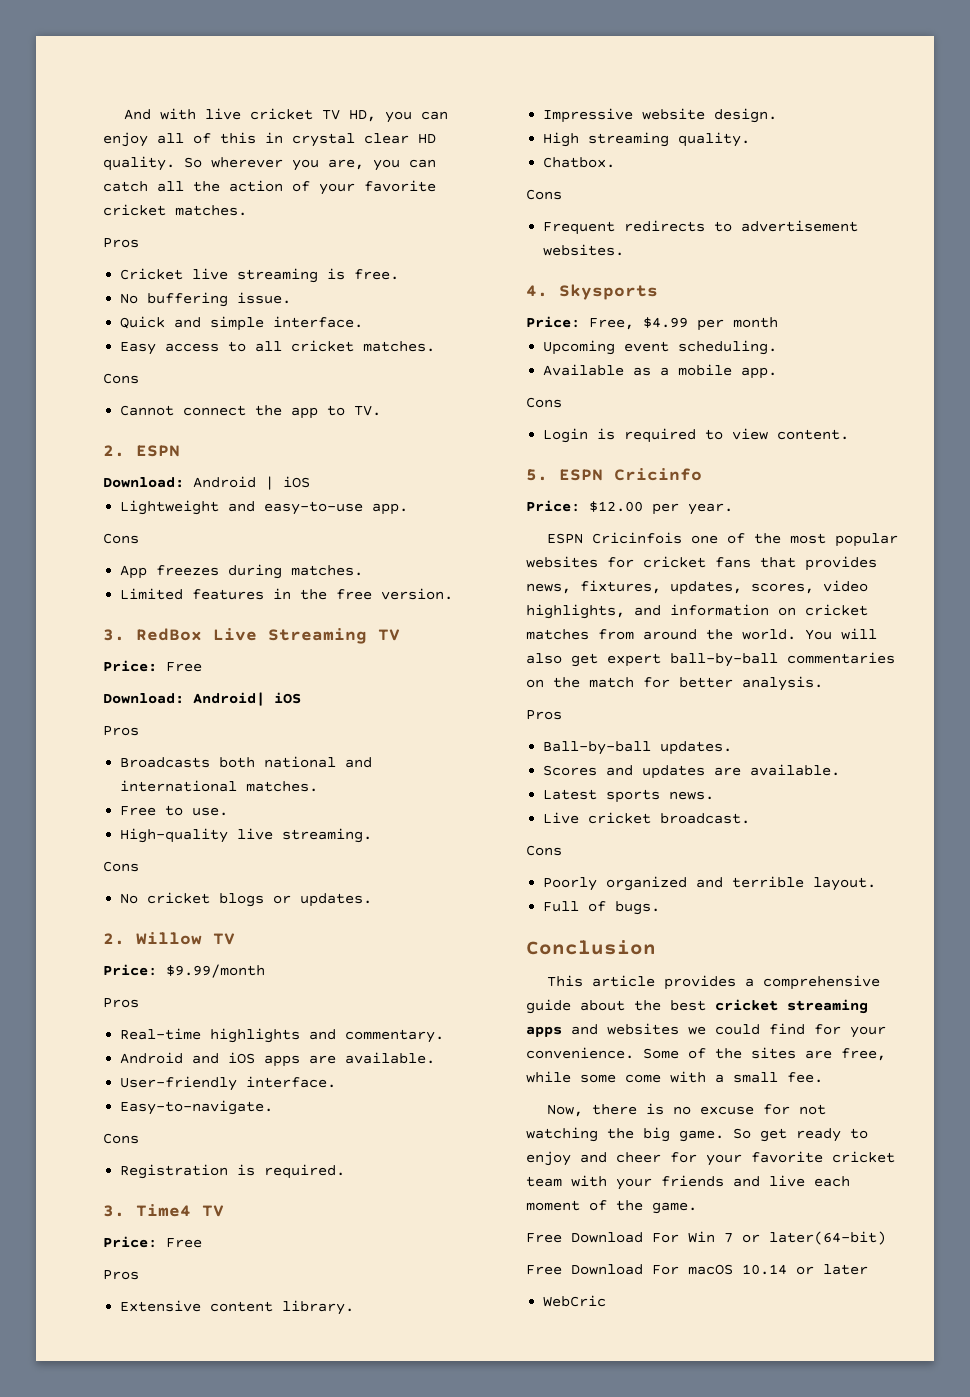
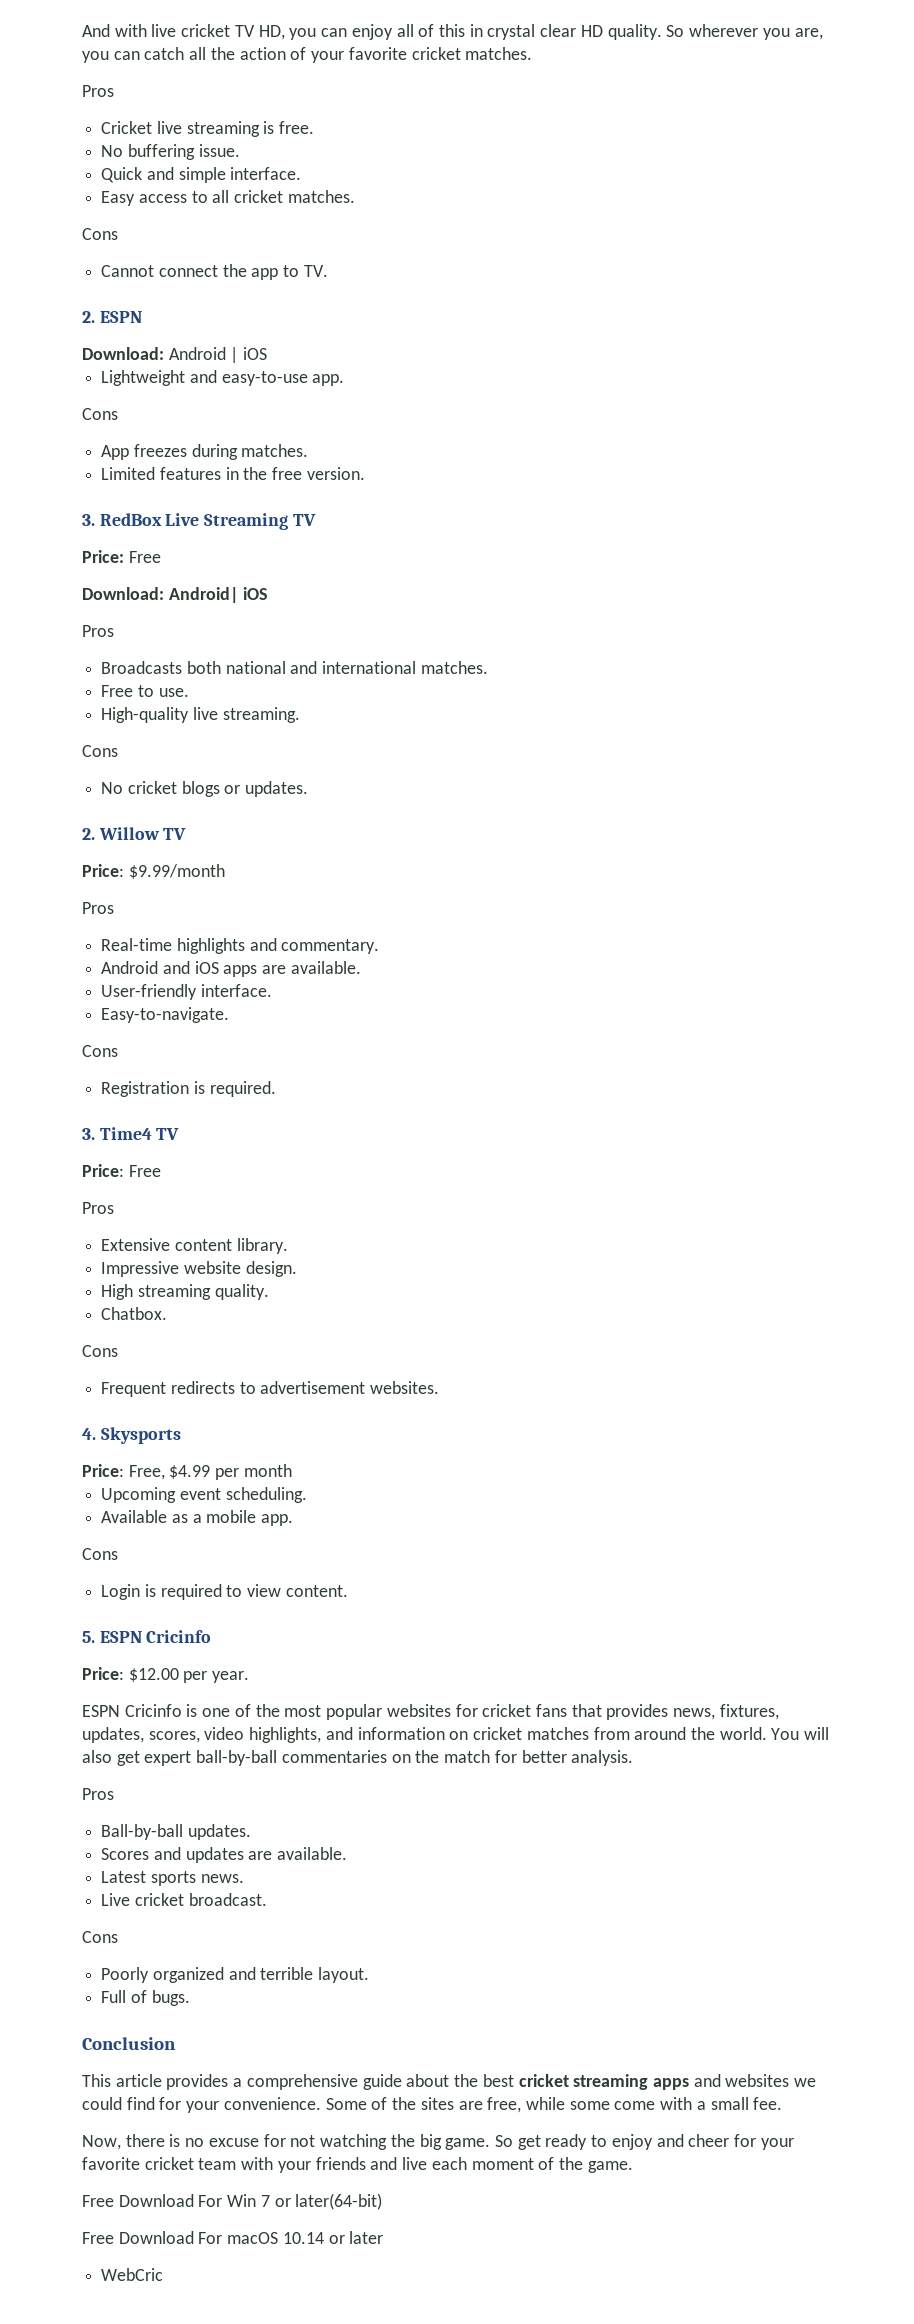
[592,532,683,544] Cricinfois -> [124,1704,198,1717] Cricinfo is

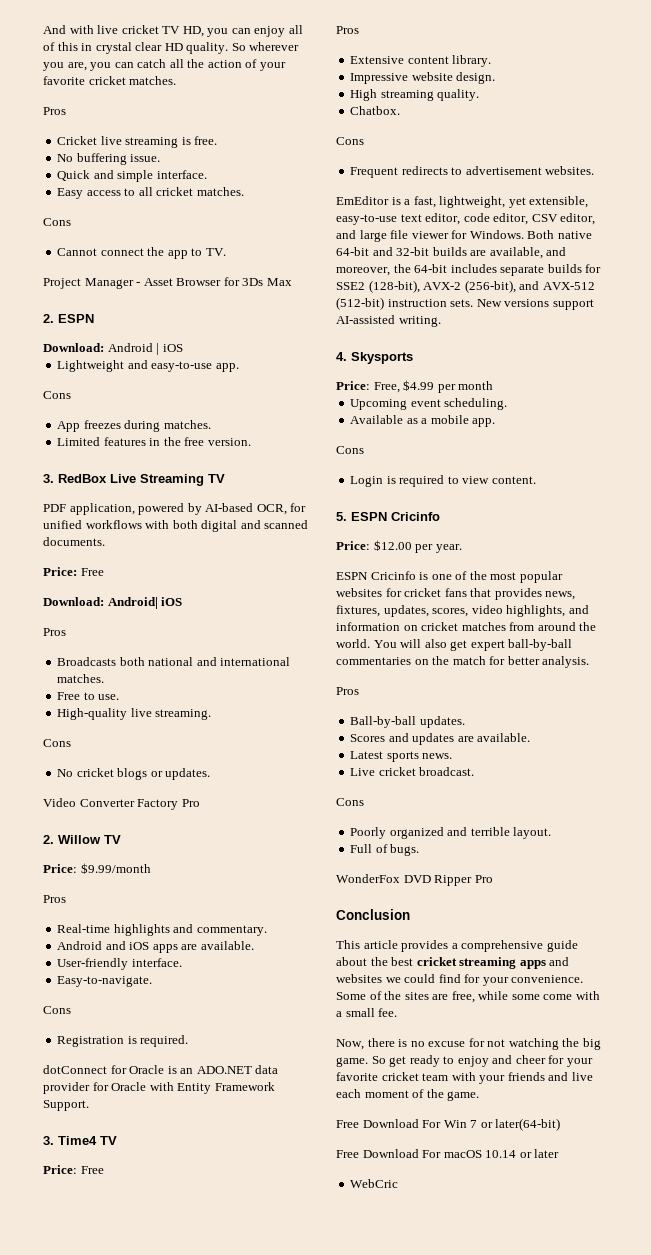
(328, 271) none -> [43,277,292,289] // Project Manager - Asset Browser for 3Ds Max
(316, 520) none -> [43,503,307,515] [43,520,309,532] [43,537,105,546] // PDF application, powered by AI-based OCR, for unified workflows with both digital and scanned documents.
(309, 789) none -> [43,798,200,810] // Video Converter Factory Pro
(276, 1089) none -> [43,1065,279,1074] [43,1082,275,1094] [43,1100,89,1111] // dotConnect for Oracle is an ADO.NET data provider for Oracle with Entity Framework Support.
(440, 1387) none -> [336,196,589,208] [336,213,596,225] [336,230,592,242] [336,247,567,259] [336,264,602,276] [336,280,595,293] [336,297,594,310] [336,315,441,327] // EmEditor is a fast, lightweight, yet extensible, easy-to-use text editor, code editor, CSV editor, and large file viewer for Windows. Both native 64-bit and 32-bit builds are available, and moreover, the 64-bit includes separate builds for SSE2 (128-bit), AVX-2 (256-bit), and AVX-512 (512-bit) instruction sets. New versions support AI-assisted writing.
(190, 1998) none -> [336,874,493,886] // WonderFox DVD Ripper Pro

